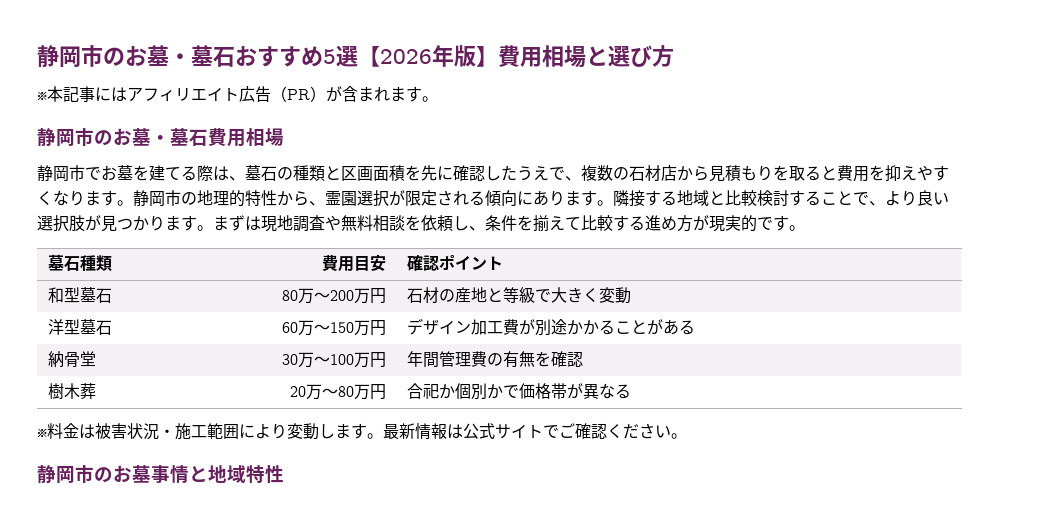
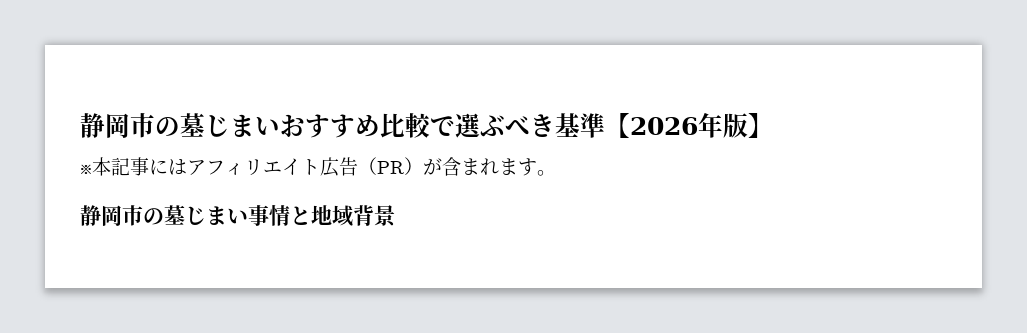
[37,45,358,68] 静岡市のお墓・墓石おすすめ5選 -> [80,113,605,138] 静岡市の墓じまいおすすめ比較で選ぶべき基準
[498,45,674,68] 費用相場と選び方 -> (773, 125) none
[113,128,284,147] [37,165,949,182] [37,190,949,207] [37,215,805,232] [47,254,112,271] [322,254,387,272] [406,254,503,271] [47,287,112,303] [282,288,387,304] [406,287,631,304] [47,319,112,335] [282,320,387,336] [406,318,695,336] [47,351,96,368] [282,352,387,368] [406,351,583,368] [47,383,96,399] [290,384,387,400] [406,383,631,400] [37,423,687,440] [37,465,151,484] お墓・墓石費用相場 // 静岡市でお墓を建てる際は、墓石の種類と区画面積を先に確認したうえで、複数の石材店から見積もりを取ると費用を抑えやすくなります。静岡市の地理的特性から、霊園選択が限定される傾向にあります。隣接する地域と比較検討することで、より良い選択肢が見つかります。まずは現地調査や無料相談を依頼し、条件を揃えて比較する進め方が現実的です。 // 墓石種類 | 費用目安 | 確認ポイント // 和型墓石 | 80万〜200万円 | 石材の産地と等級で大きく変動 // 洋型墓石 | 60万〜150万円 | デザイン加工費が別途かかることがある // 納骨堂 | 30万〜100万円 | 年間管理費の有無を確認 // 樹木葬 | 20万〜80万円 | 合祀か個別かで価格帯が異なる // ※料金は被害状況・施工範囲により変動します。最新情報は公式サイトでご確認ください。 // 静岡市のお墓 -> [164,205,248,225] 墓じまい
[246,465,284,484] 特性 -> [353,205,396,227] 背景

